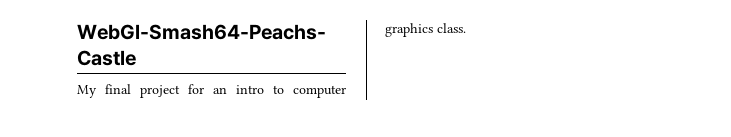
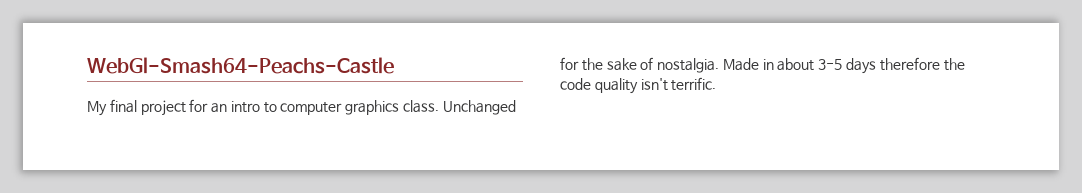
(466, 28) none -> [442,100,516,115] [560,57,965,74] [560,77,717,94] Unchanged for the sake of nostalgia. Made in about 3-5 days therefore the code quality isn't terrific.

